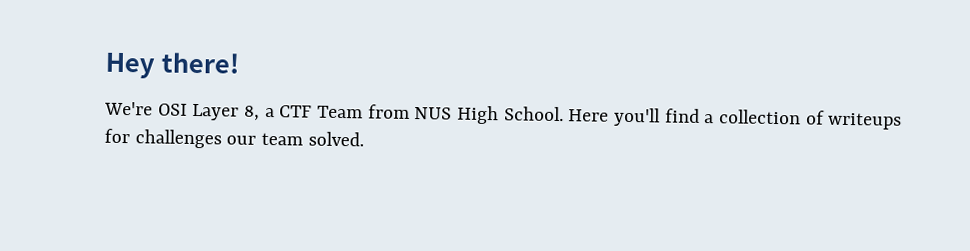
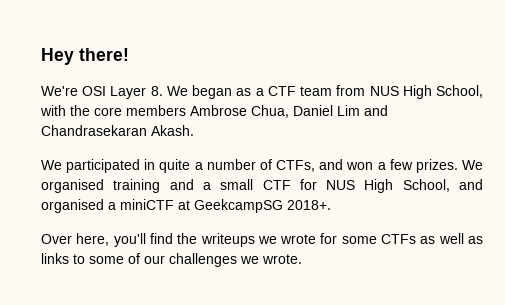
[244,105,261,121] 8, -> [150,85,252,99] 8. We began as
[317,105,364,119] Team -> [300,86,333,96] team
[503,106,903,130] [104,128,364,149] School. Here you'll find a collection of writeups for challenges our team solved. -> [435,85,483,98] [40,105,388,118] [41,125,194,136] [41,159,483,173] [41,179,484,193] [41,199,331,213] [41,233,484,247] [41,253,302,267] School, with the core members Ambrose Chua, Daniel Lim and Chandrasekaran Akash. // We participated in quite a number of CTFs, and won a few prizes. We organised training and a small CTF for NUS High School, and organised a miniCTF at GeekcampSG 2018+. // Over here, you'll find the writeups we wrote for some CTFs as well as links to some of our challenges we wrote.

